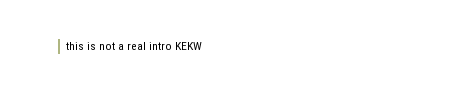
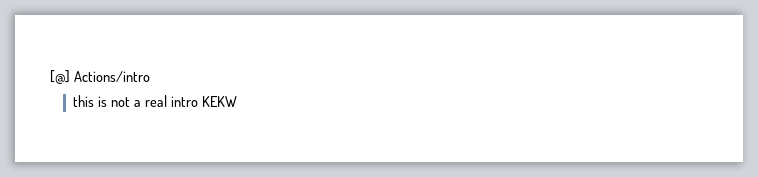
(65, 46) none -> [50,70,150,84] [@] Actions/intro //

